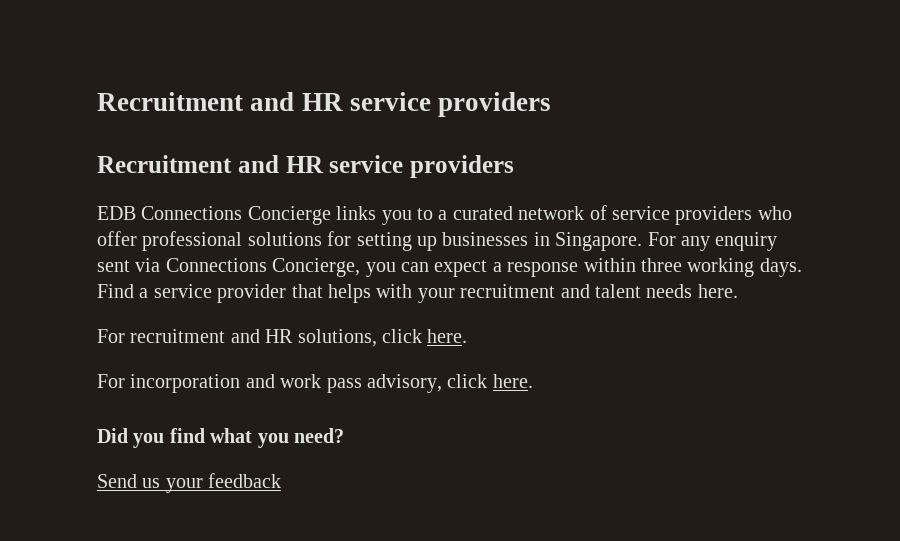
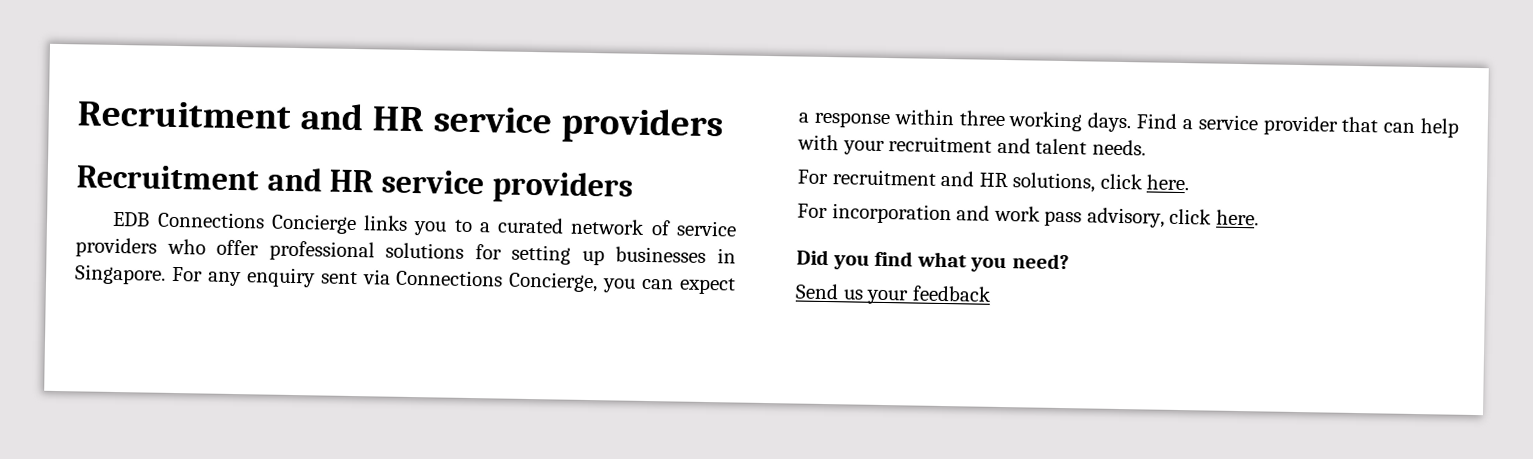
[328,284,371,303] helps -> [1383,118,1459,138] can help
[646,284,738,298] needs here. -> [1091,139,1146,156] needs.

